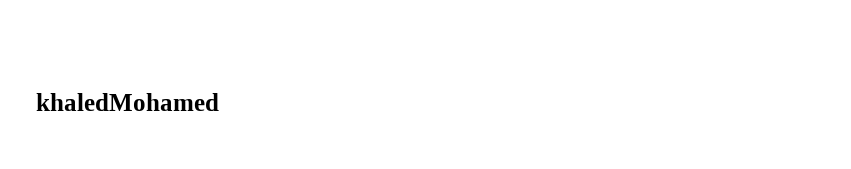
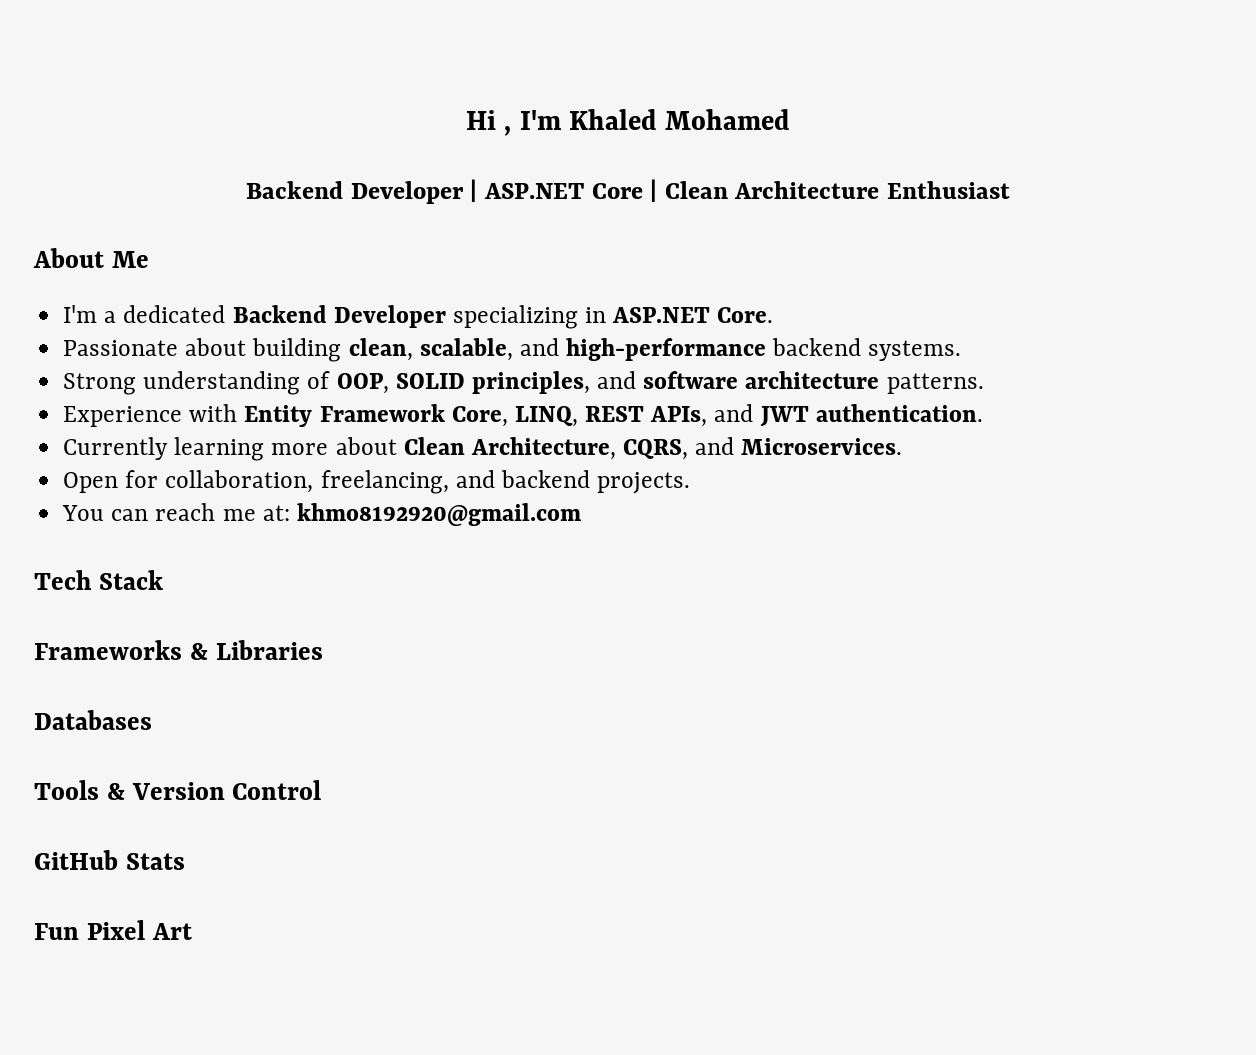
[36,93,219,111] khaledMohamed -> [466,109,790,136] [246,179,1010,204] [33,248,149,268] [63,305,774,329] [63,338,962,362] [63,371,984,395] [63,404,983,427] [63,437,903,461] [63,470,691,494] [62,503,581,526] [34,570,163,590] [34,640,323,660] [34,710,152,730] [34,780,322,800] [34,850,185,870] [34,920,192,940] Hi , I'm Khaled Mohamed // Backend Developer | ASP.NET Core | Clean Architecture Enthusiast // About Me // I'm a dedicated Backend Developer specializing in ASP.NET Core. // Passionate about building clean, scalable, and high-performance backend systems. // Strong understanding of OOP, SOLID principles, and software architecture patterns. // Experience with Entity Framework Core, LINQ, REST APIs, and JWT authentication. // Currently learning more about Clean Architecture, CQRS, and Microservices. // Open for collaboration, freelancing, and backend projects. // You can reach me at: khmo8192920@gmail.com // Tech Stack // Frameworks & Libraries // Databases // Tools & Version Control // GitHub Stats // Fun Pixel Art

